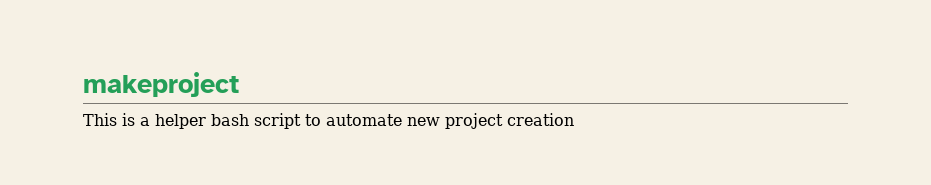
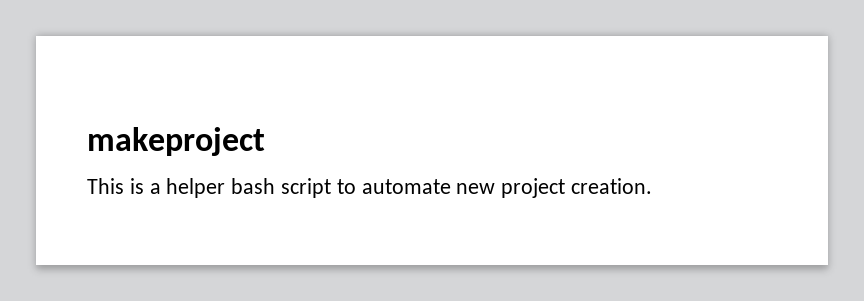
[507,113,574,126] creation -> [571,178,653,194] creation.

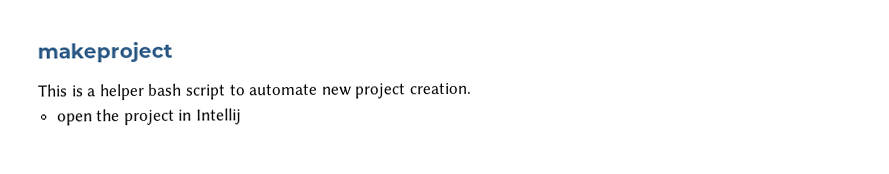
(653, 186) none -> [56,108,243,126] // open the project in Intellij

